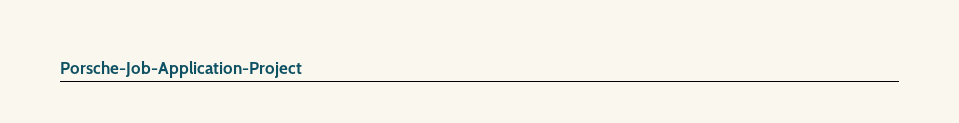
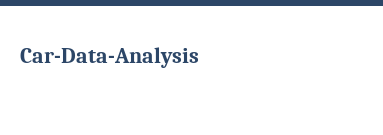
[60,61,302,78] Porsche-Job-Application-Project -> [20,47,199,68] Car-Data-Analysis

